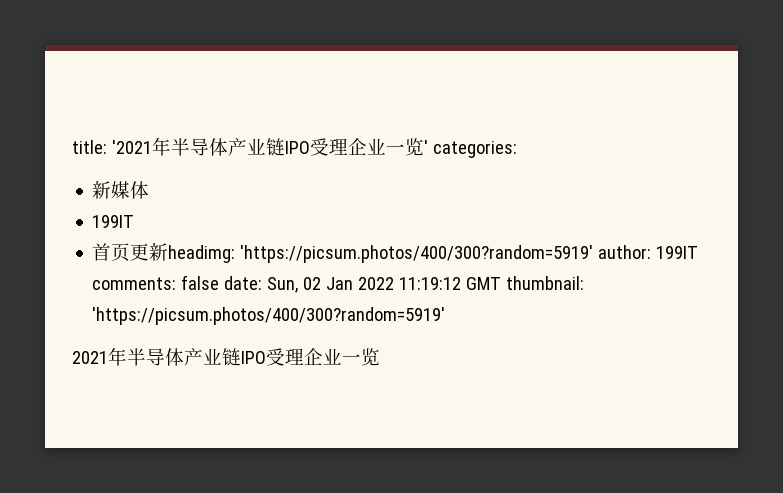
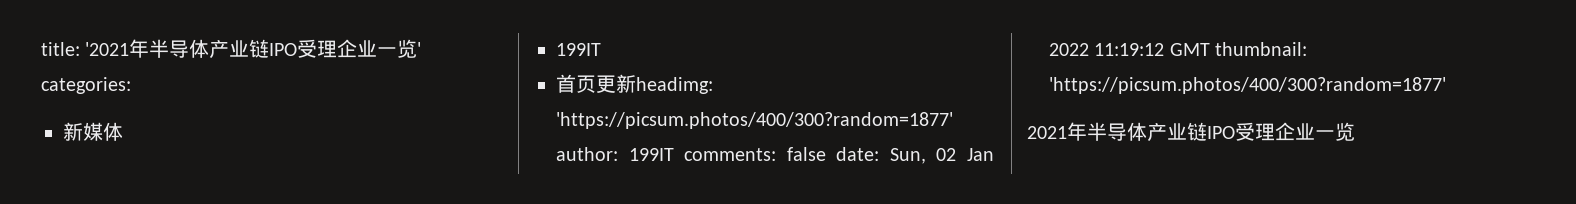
[240,245,594,263] 'https://picsum.photos/400/300?random=5919' -> [556,112,953,129] 'https://picsum.photos/400/300?random=1877'
[92,307,446,325] 'https://picsum.photos/400/300?random=5919' -> [1049,77,1446,94] 'https://picsum.photos/400/300?random=1877'

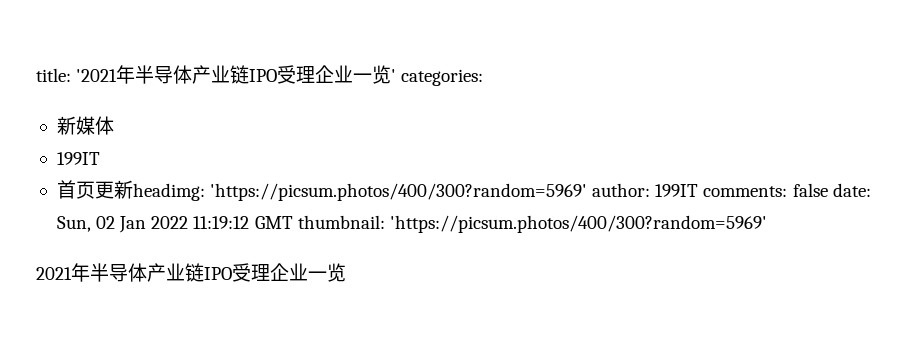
[556,112,953,129] 'https://picsum.photos/400/300?random=1877' -> [210,183,588,201] 'https://picsum.photos/400/300?random=5969'
[1049,77,1446,94] 'https://picsum.photos/400/300?random=1877' -> [389,215,767,233] 'https://picsum.photos/400/300?random=5969'

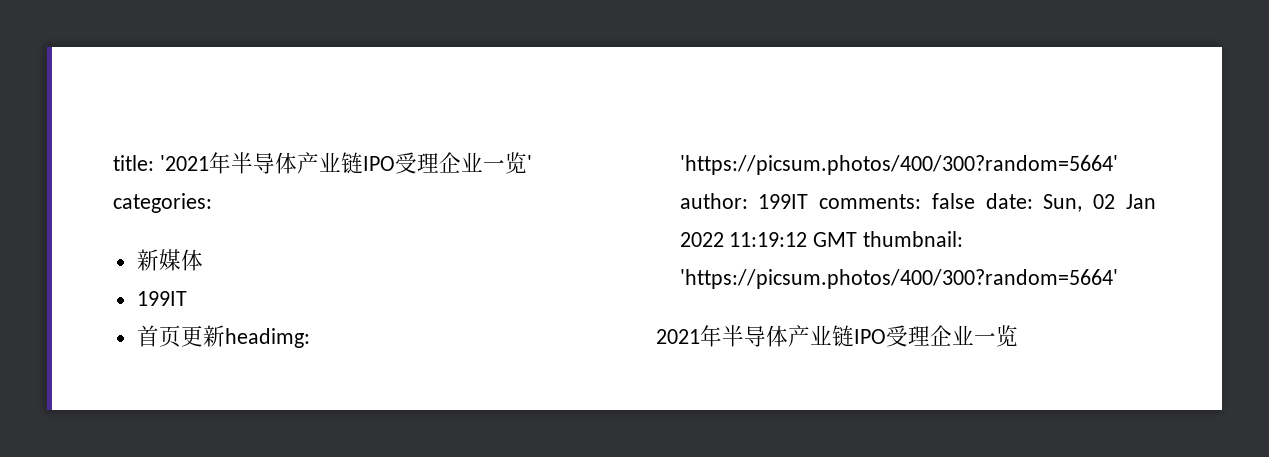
[210,183,588,201] 'https://picsum.photos/400/300?random=5969' -> [679,155,1118,175] 'https://picsum.photos/400/300?random=5664'
[389,215,767,233] 'https://picsum.photos/400/300?random=5969' -> [679,269,1118,289] 'https://picsum.photos/400/300?random=5664'

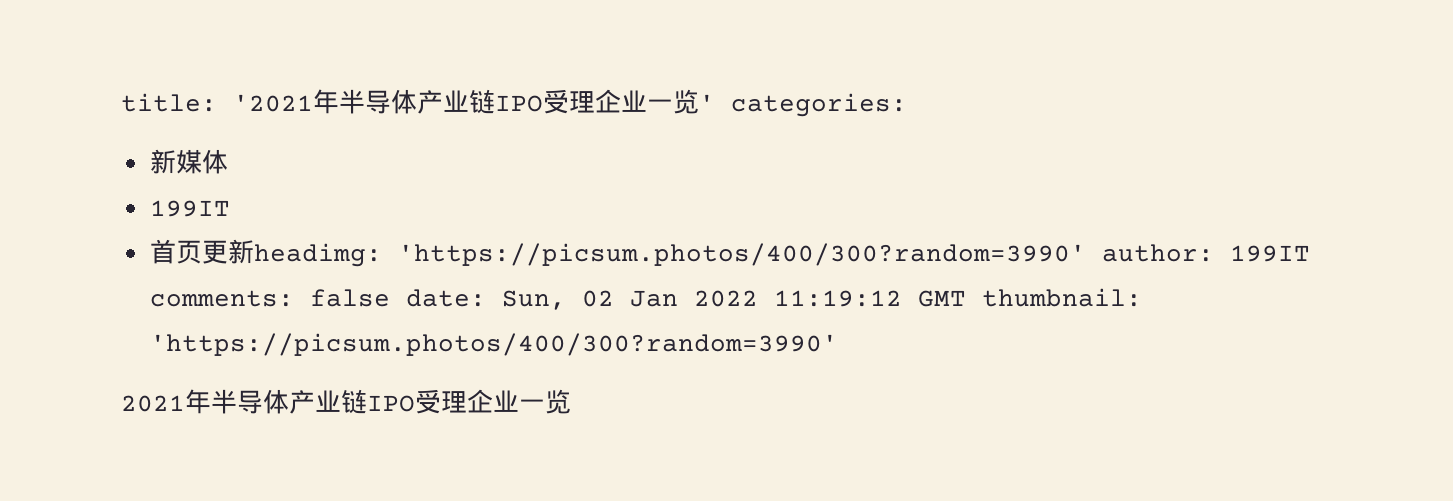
[679,155,1118,175] 'https://picsum.photos/400/300?random=5664' -> [397,243,1086,266] 'https://picsum.photos/400/300?random=3990'
[679,269,1118,289] 'https://picsum.photos/400/300?random=5664' -> [149,333,838,356] 'https://picsum.photos/400/300?random=3990'

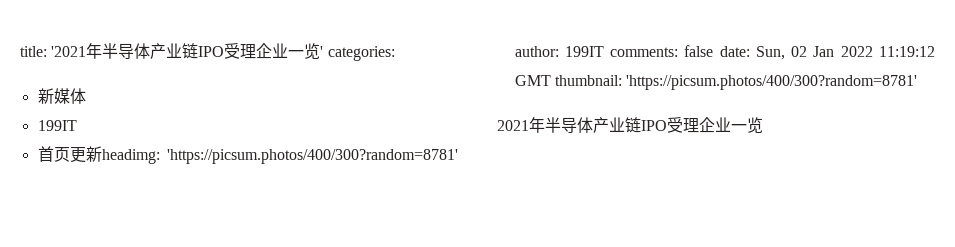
[397,243,1086,266] 'https://picsum.photos/400/300?random=3990' -> [166,149,458,164] 'https://picsum.photos/400/300?random=8781'
[149,333,838,356] 'https://picsum.photos/400/300?random=3990' -> [626,75,918,90] 'https://picsum.photos/400/300?random=8781'

